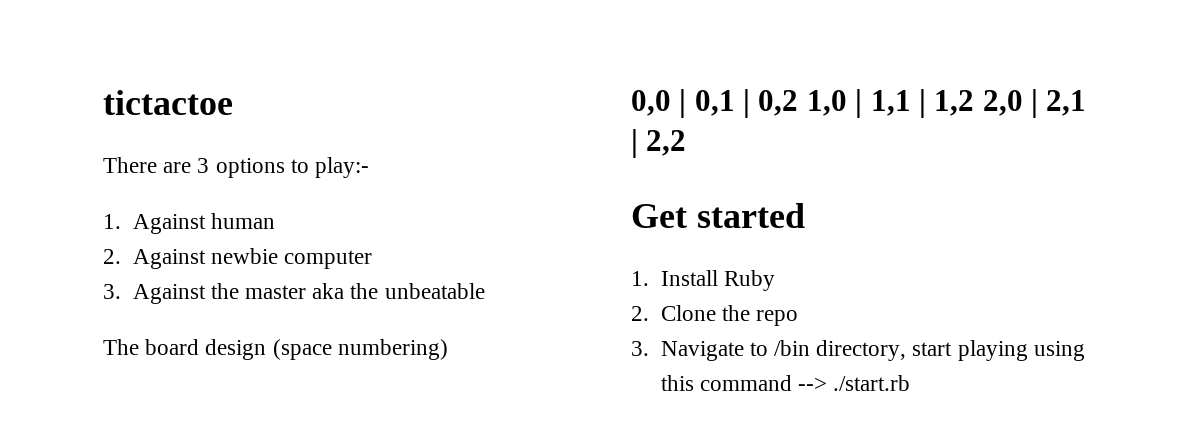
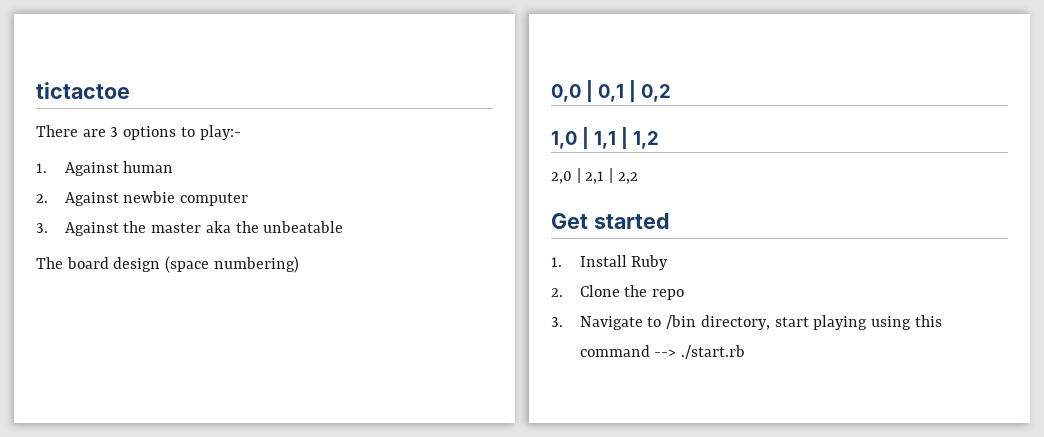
(799, 103) none -> (671, 93) //
(975, 103) none -> (659, 140) //

